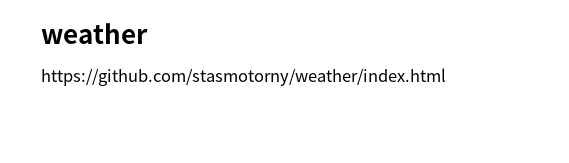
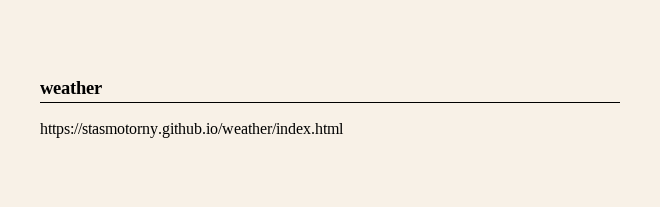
[41,68,446,86] https://github.com/stasmotorny/weather/index.html -> [40,123,344,138] https://stasmotorny.github.io/weather/index.html

